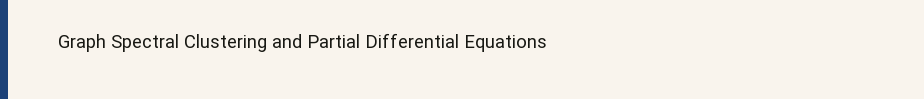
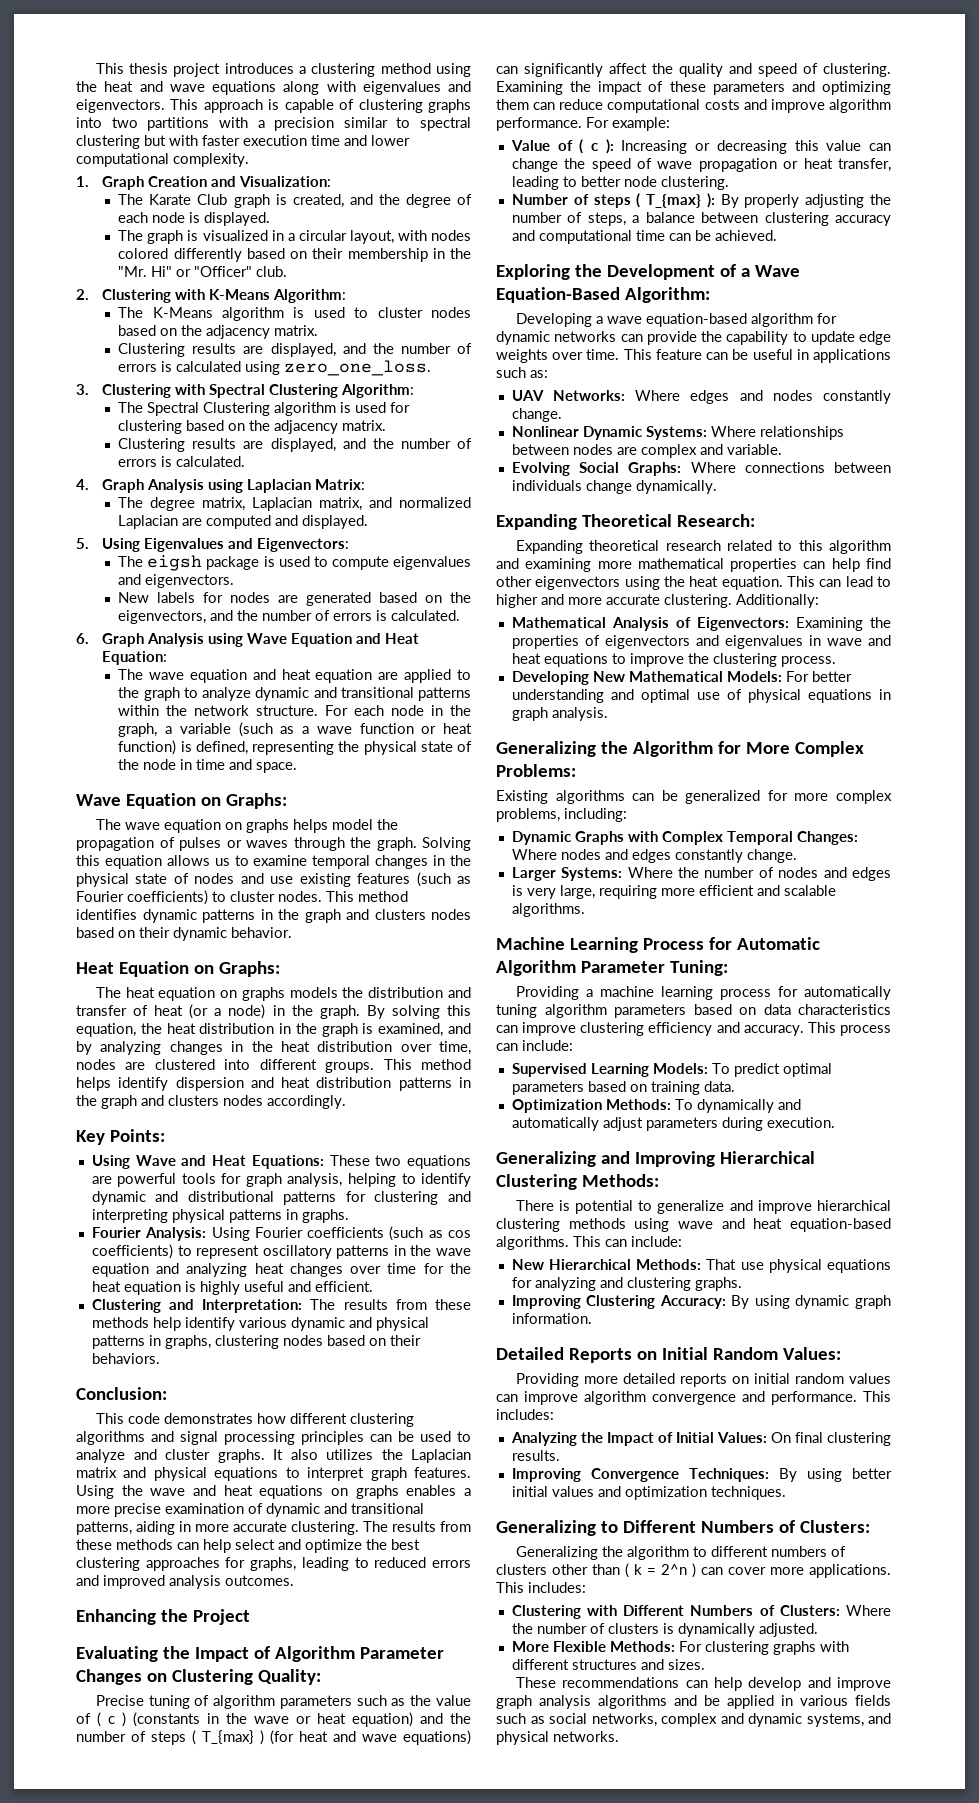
[58,33,547,52] Graph Spectral Clustering and Partial Differential Equations -> [95,63,471,77] [76,81,471,95] [76,99,471,113] [76,117,471,131] [76,135,410,149] [76,153,249,167] [76,176,332,190] [118,194,473,208] [118,212,271,226] [118,230,472,244] [118,248,471,262] [118,266,288,277] [76,289,347,303] [118,307,471,321] [118,325,319,339] [118,343,473,357] [118,360,432,376] [76,384,415,398] [118,402,411,416] [118,420,387,434] [118,438,473,452] [118,456,246,467] [76,479,366,493] [118,497,471,511] [118,515,369,529] [76,538,350,552] [118,555,471,571] [118,574,235,588] [118,592,471,606] [118,610,461,624] [76,633,420,647] [102,651,168,665] [118,669,471,683] [118,687,471,701] [118,705,471,716] [118,722,472,737] [118,740,472,755] [118,759,298,773] [76,793,287,809] [95,819,398,833] [76,837,471,851] [76,855,472,869] [76,872,472,887] [76,890,408,905] [76,909,471,923] [76,927,292,941] [76,961,280,977] [95,987,471,1001] [76,1004,471,1019] [76,1023,471,1037] [76,1041,471,1055] [76,1059,471,1073] [76,1077,471,1091] [76,1095,346,1109] [76,1129,165,1145] [91,1155,471,1169] [91,1173,472,1187] [91,1191,471,1205] [91,1209,349,1223] [91,1226,471,1241] [91,1244,471,1259] [91,1263,472,1277] [91,1281,373,1295] [91,1299,472,1313] [91,1317,429,1331] [91,1335,421,1349] [91,1353,160,1364] [76,1387,167,1400] [95,1413,414,1427] [76,1431,471,1445] [76,1449,471,1463] [76,1467,471,1481] [76,1485,472,1499] [76,1503,424,1517] [76,1521,471,1535] [76,1539,420,1553] [76,1557,472,1571] [76,1575,294,1589] [76,1609,250,1625] [76,1646,444,1662] [76,1669,321,1685] [95,1695,471,1709] [76,1712,471,1727] [76,1730,471,1745] [496,63,891,77] [496,81,891,95] [496,99,891,113] [496,117,670,131] [510,139,891,154] [511,158,891,172] [511,176,729,190] [511,193,891,208] [511,212,891,226] [511,230,777,244] [496,264,800,280] [496,287,710,303] [515,313,837,327] [496,331,891,345] [496,349,891,363] [496,367,548,378] [511,390,891,404] [511,408,562,422] [511,426,844,440] [511,444,782,458] [511,462,891,476] [511,480,717,494] [496,514,755,530] [515,540,891,554] [496,558,891,572] [496,576,891,590] [496,594,819,608] [511,617,891,631] [511,635,891,649] [511,653,836,667] [511,671,852,685] [511,689,891,703] [511,707,608,721] [496,741,864,757] [496,764,576,777] [496,790,892,804] [496,808,627,822] [511,831,858,845] [511,849,797,863] [511,867,892,881] [511,885,836,899] [511,903,585,917] [496,937,820,953] [496,960,728,976] [515,986,891,1000] [496,1004,891,1018] [496,1022,891,1036] [496,1040,573,1051] [511,1063,832,1077] [511,1081,735,1095] [511,1099,801,1113] [511,1117,835,1131] [496,1151,815,1167] [496,1174,659,1190] [515,1200,891,1214] [496,1218,891,1232] [496,1236,682,1250] [511,1259,891,1273] [511,1277,742,1291] [511,1295,891,1309] [511,1313,592,1324] [496,1347,841,1363] [515,1373,891,1387] [496,1391,891,1405] [496,1409,554,1420] [510,1432,891,1446] [511,1450,560,1461] [511,1468,892,1482] [511,1486,786,1500] [496,1520,870,1536] [515,1546,846,1560] [496,1563,891,1578] [496,1582,586,1593] [511,1605,891,1619] [511,1623,818,1637] [511,1641,849,1655] [511,1659,705,1670] [515,1677,891,1691] [496,1695,891,1709] [496,1713,891,1727] [496,1731,619,1745] This thesis project introduces a clustering method using the heat and wave equations along with eigenvalues and eigenvectors. This approach is capable of clustering graphs into two partitions with a precision similar to spectral clustering but with faster execution time and lower computational complexity. // 1. Graph Creation and Visualization: // The Karate Club graph is created, and the degree of each node is displayed. // The graph is visualized in a circular layout, with nodes colored differently based on their membership in the "Mr. Hi" or "Officer" club. // 2. Clustering with K-Means Algorithm: // The K-Means algorithm is used to cluster nodes based on the adjacency matrix. // Clustering results are displayed, and the number of errors is calculated using zero_one_loss. // 3. Clustering with Spectral Clustering Algorithm: // The Spectral Clustering algorithm is used for clustering based on the adjacency matrix. // Clustering results are displayed, and the number of errors is calculated. // 4. Graph Analysis using Laplacian Matrix: // The degree matrix, Laplacian matrix, and normalized Laplacian are computed and displayed. // 5. Using Eigenvalues and Eigenvectors: // The eigsh package is used to compute eigenvalues and eigenvectors. // New labels for nodes are generated based on the eigenvectors, and the number of errors is calculated. // 6. Graph Analysis using Wave Equation and Heat Equation: // The wave equation and heat equation are applied to the graph to analyze dynamic and transitional patterns within the network structure. For each node in the graph, a variable (such as a wave function or heat function) is defined, representing the physical state of the node in time and space. // Wave Equation on Graphs: // The wave equation on graphs helps model the propagation of pulses or waves through the graph. Solving this equation allows us to examine temporal changes in the physical state of nodes and use existing features (such as Fourier coefficients) to cluster nodes. This method identifies dynamic patterns in the graph and clusters nodes based on their dynamic behavior. // Heat Equation on Graphs: // The heat equation on graphs models the distribution and transfer of heat (or a node) in the graph. By solving this equation, the heat distribution in the graph is examined, and by analyzing changes in the heat distribution over time, nodes are clustered into different groups. This method helps identify dispersion and heat distribution patterns in the graph and clusters nodes accordingly. // Key Points: // Using Wave and Heat Equations: These two equations are powerful tools for graph analysis, helping to identify dynamic and distributional patterns for clustering and interpreting physical patterns in graphs. // Fourier Analysis: Using Fourier coefficients (such as cos coefficients) to represent oscillatory patterns in the wave equation and analyzing heat changes over time for the heat equation is highly useful and efficient. // Clustering and Interpretation: The results from these methods help identify various dynamic and physical patterns in graphs, clustering nodes based on their behaviors. // Conclusion: // This code demonstrates how different clustering algorithms and signal processing principles can be used to analyze and cluster graphs. It also utilizes the Laplacian matrix and physical equations to interpret graph features. Using the wave and heat equations on graphs enables a more precise examination of dynamic and transitional patterns, aiding in more accurate clustering. The results from these methods can help select and optimize the best clustering approaches for graphs, leading to reduced errors and improved analysis outcomes. // Enhancing the Project // Evaluating the Impact of Algorithm Parameter Changes on Clustering Quality: // Precise tuning of algorithm parameters such as the value of ( c ) (constants in the wave or heat equation) and the number of steps ( T_{max} ) (for heat and wave equations) can significantly affect the quality and speed of clustering. Examining the impact of these parameters and optimizing them can reduce computational costs and improve algorithm performance. For example: // Value of ( c ): Increasing or decreasing this value can change the speed of wave propagation or heat transfer, leading to better node clustering. // Number of steps ( T_{max} ): By properly adjusting the number of steps, a balance between clustering accuracy and computational time can be achieved. // Exploring the Development of a Wave Equation-Based Algorithm: // Developing a wave equation-based algorithm for dynamic networks can provide the capability to update edge weights over time. This feature can be useful in applications such as: // UAV Networks: Where edges and nodes constantly change. // Nonlinear Dynamic Systems: Where relationships between nodes are complex and variable. // Evolving Social Graphs: Where connections between individuals change dynamically. // Expanding Theoretical Research: // Expanding theoretical research related to this algorithm and examining more mathematical properties can help find other eigenvectors using the heat equation. This can lead to higher and more accurate clustering. Additionally: // Mathematical Analysis of Eigenvectors: Examining the properties of eigenvectors and eigenvalues in wave and heat equations to improve the clustering process. // Developing New Mathematical Models: For better understanding and optimal use of physical equations in graph analysis. // Generalizing the Algorithm for More Complex Problems: // Existing algorithms can be generalized for more complex problems, including: // Dynamic Graphs with Complex Temporal Changes: Where nodes and edges constantly change. // Larger Systems: Where the number of nodes and edges is very large, requiring more efficient and scalable algorithms. // Machine Learning Process for Automatic Algorithm Parameter Tuning: // Providing a machine learning process for automatically tuning algorithm parameters based on data characteristics can improve clustering efficiency and accuracy. This process can include: // Supervised Learning Models: To predict optimal parameters based on training data. // Optimization Methods: To dynamically and automatically adjust parameters during execution. // Generalizing and Improving Hierarchical Clustering Methods: // There is potential to generalize and improve hierarchical clustering methods using wave and heat equation-based algorithms. This can include: // New Hierarchical Methods: That use physical equations for analyzing and clustering graphs. // Improving Clustering Accuracy: By using dynamic graph information. // Detailed Reports on Initial Random Values: // Providing more detailed reports on initial random values can improve algorithm convergence and performance. This includes: // Analyzing the Impact of Initial Values: On final clustering results. // Improving Convergence Techniques: By using better initial values and optimization techniques. // Generalizing to Different Numbers of Clusters: // Generalizing the algorithm to different numbers of clusters other than ( k = 2^n ) can cover more applications. This includes: // Clustering with Different Numbers of Clusters: Where the number of clusters is dynamically adjusted. // More Flexible Methods: For clustering graphs with different structures and sizes. // These recommendations can help develop and improve graph analysis algorithms and be applied in various fields such as social networks, complex and dynamic systems, and physical networks.

